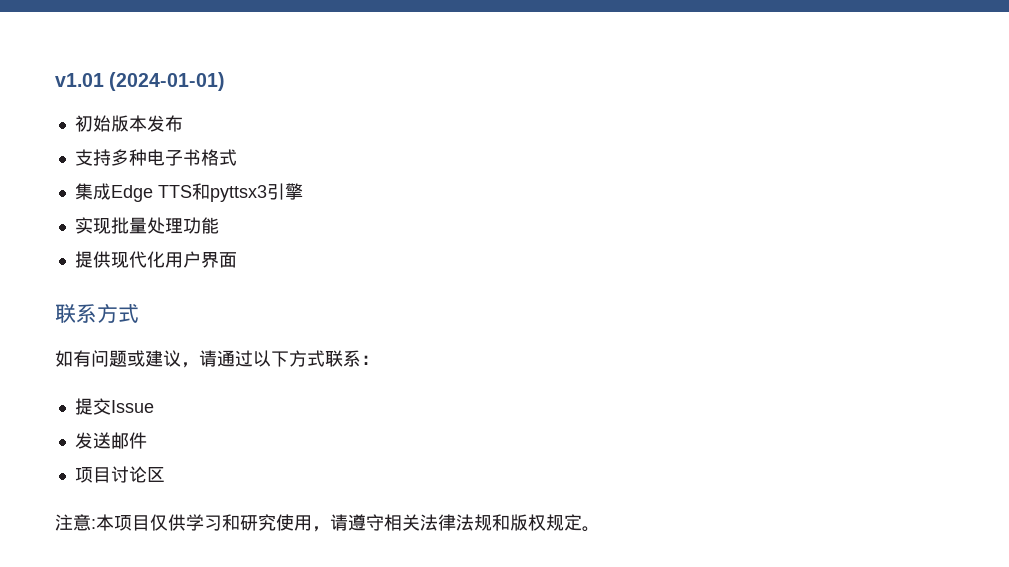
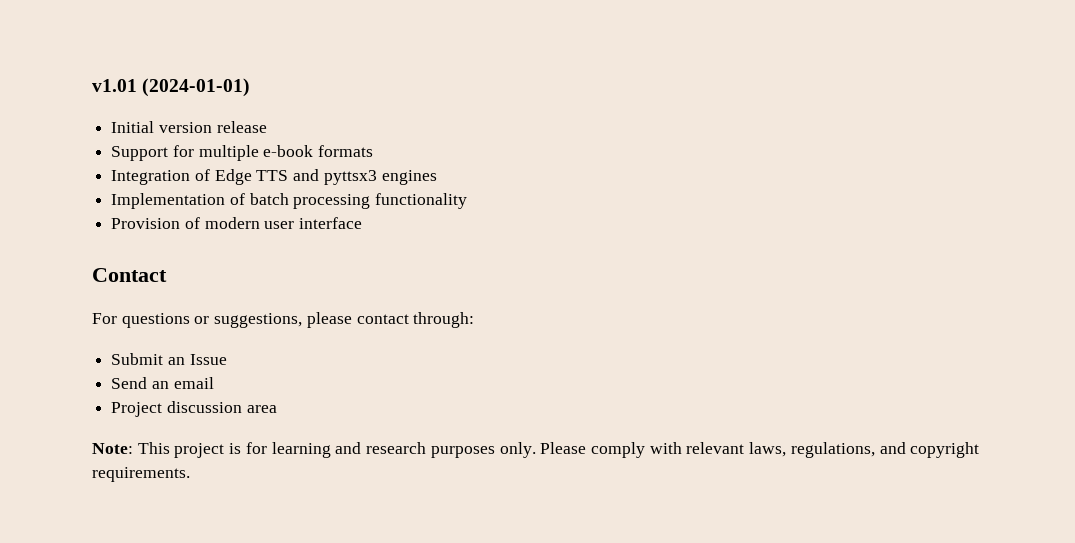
[74,115,183,132] [74,149,237,166] [74,183,303,202] [74,217,219,234] [74,251,237,268] [55,303,139,323] [55,350,379,368] [74,398,154,415] [74,432,147,449] [74,466,165,483] [55,514,600,532] 初始版本发布 // 支持多种电子书格式 // 集成Edge TTS和pyttsx3引擎 // 实现批量处理功能 // 提供现代化用户界面 // 联系方式 // 如有问题或建议，请通过以下方式联系： // 提交Issue // 发送邮件 // 项目讨论区 // 注意:本项目仅供学习和研究使用，请遵守相关法律法规和版权规定。 -> [111,121,267,133] [111,145,374,161] [111,169,437,185] [111,193,468,209] [111,217,363,229] [92,268,167,282] [92,312,475,328] [111,353,227,365] [111,377,214,389] [111,401,277,417] [92,442,980,458] [92,467,190,482] Initial version release // Support for multiple e-book formats // Integration of Edge TTS and pyttsx3 engines // Implementation of batch processing functionality // Provision of modern user interface // Contact // For questions or suggestions, please contact through: // Submit an Issue // Send an email // Project discussion area // Note: This project is for learning and research purposes only. Please comply with relevant laws, regulations, and copyright requirements.

